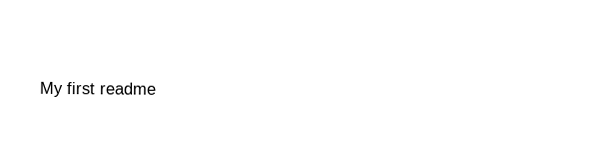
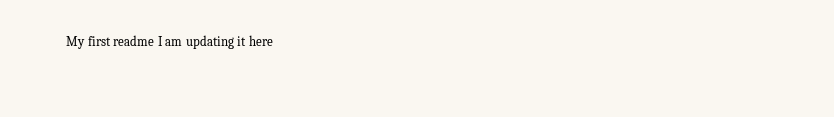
(156, 88) none -> [157,35,273,49] I am updating it here

